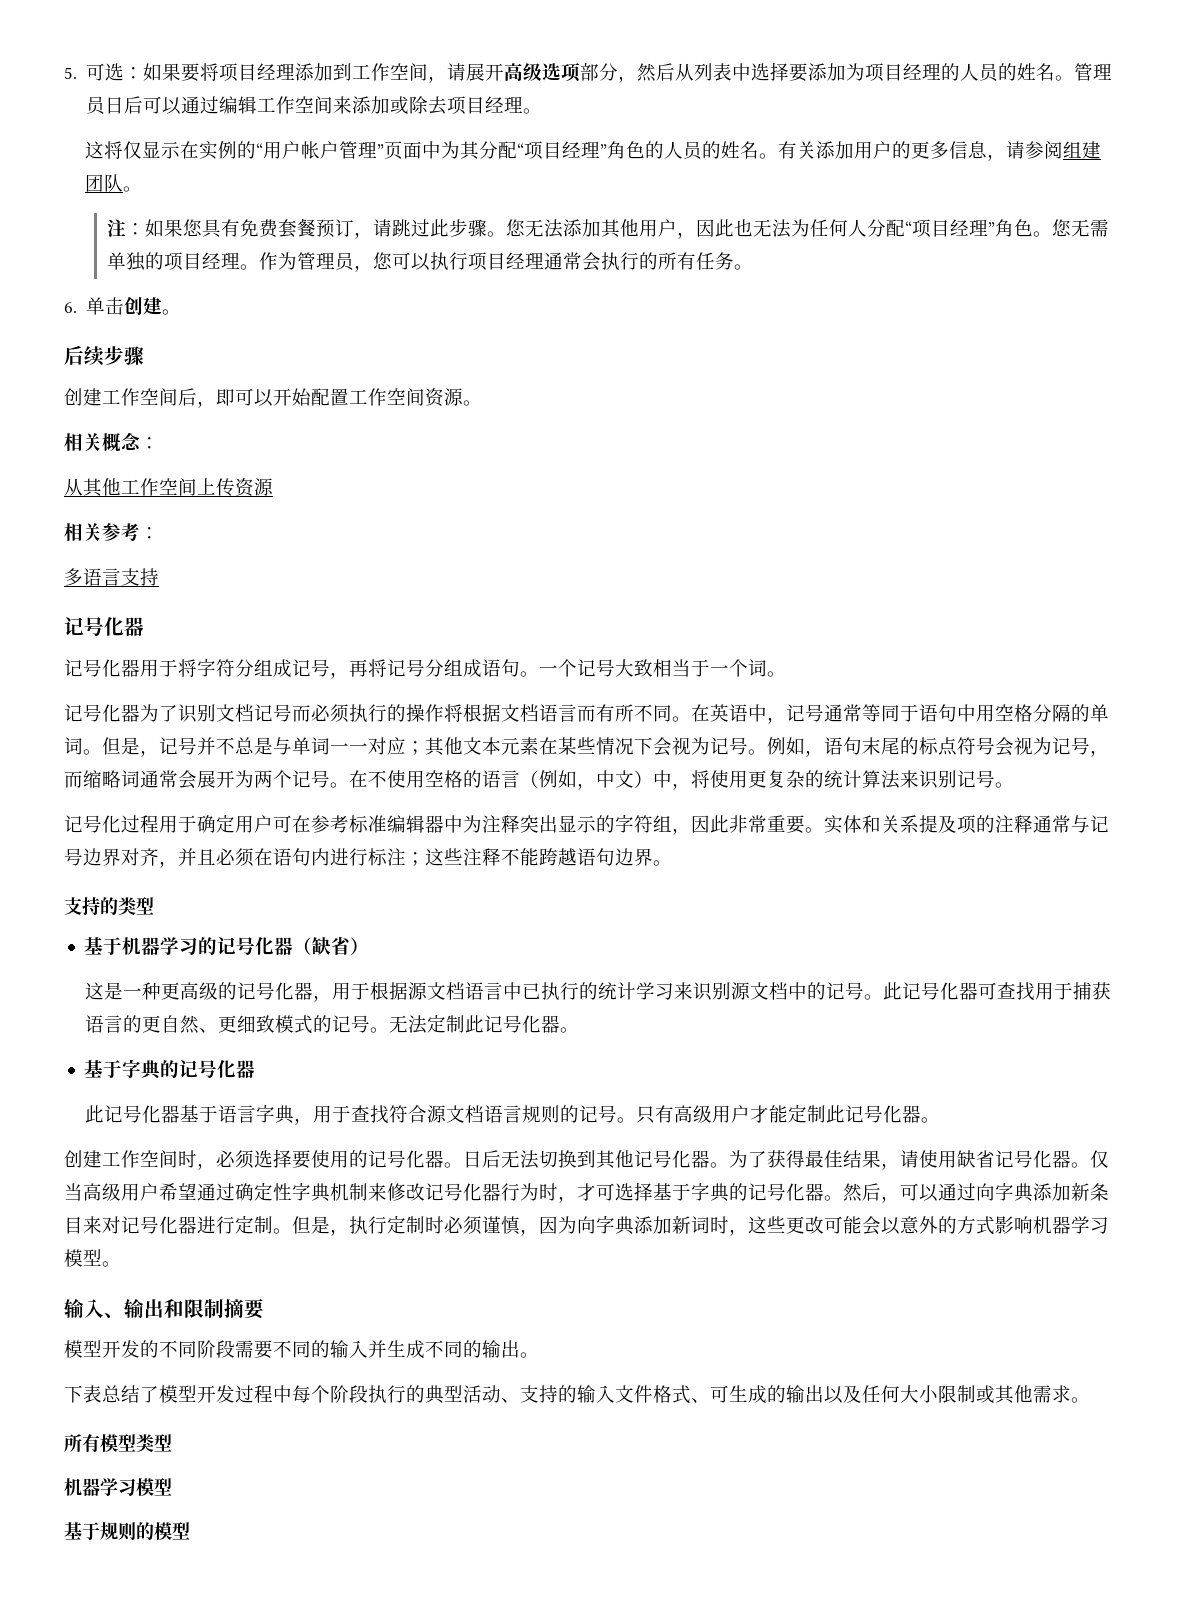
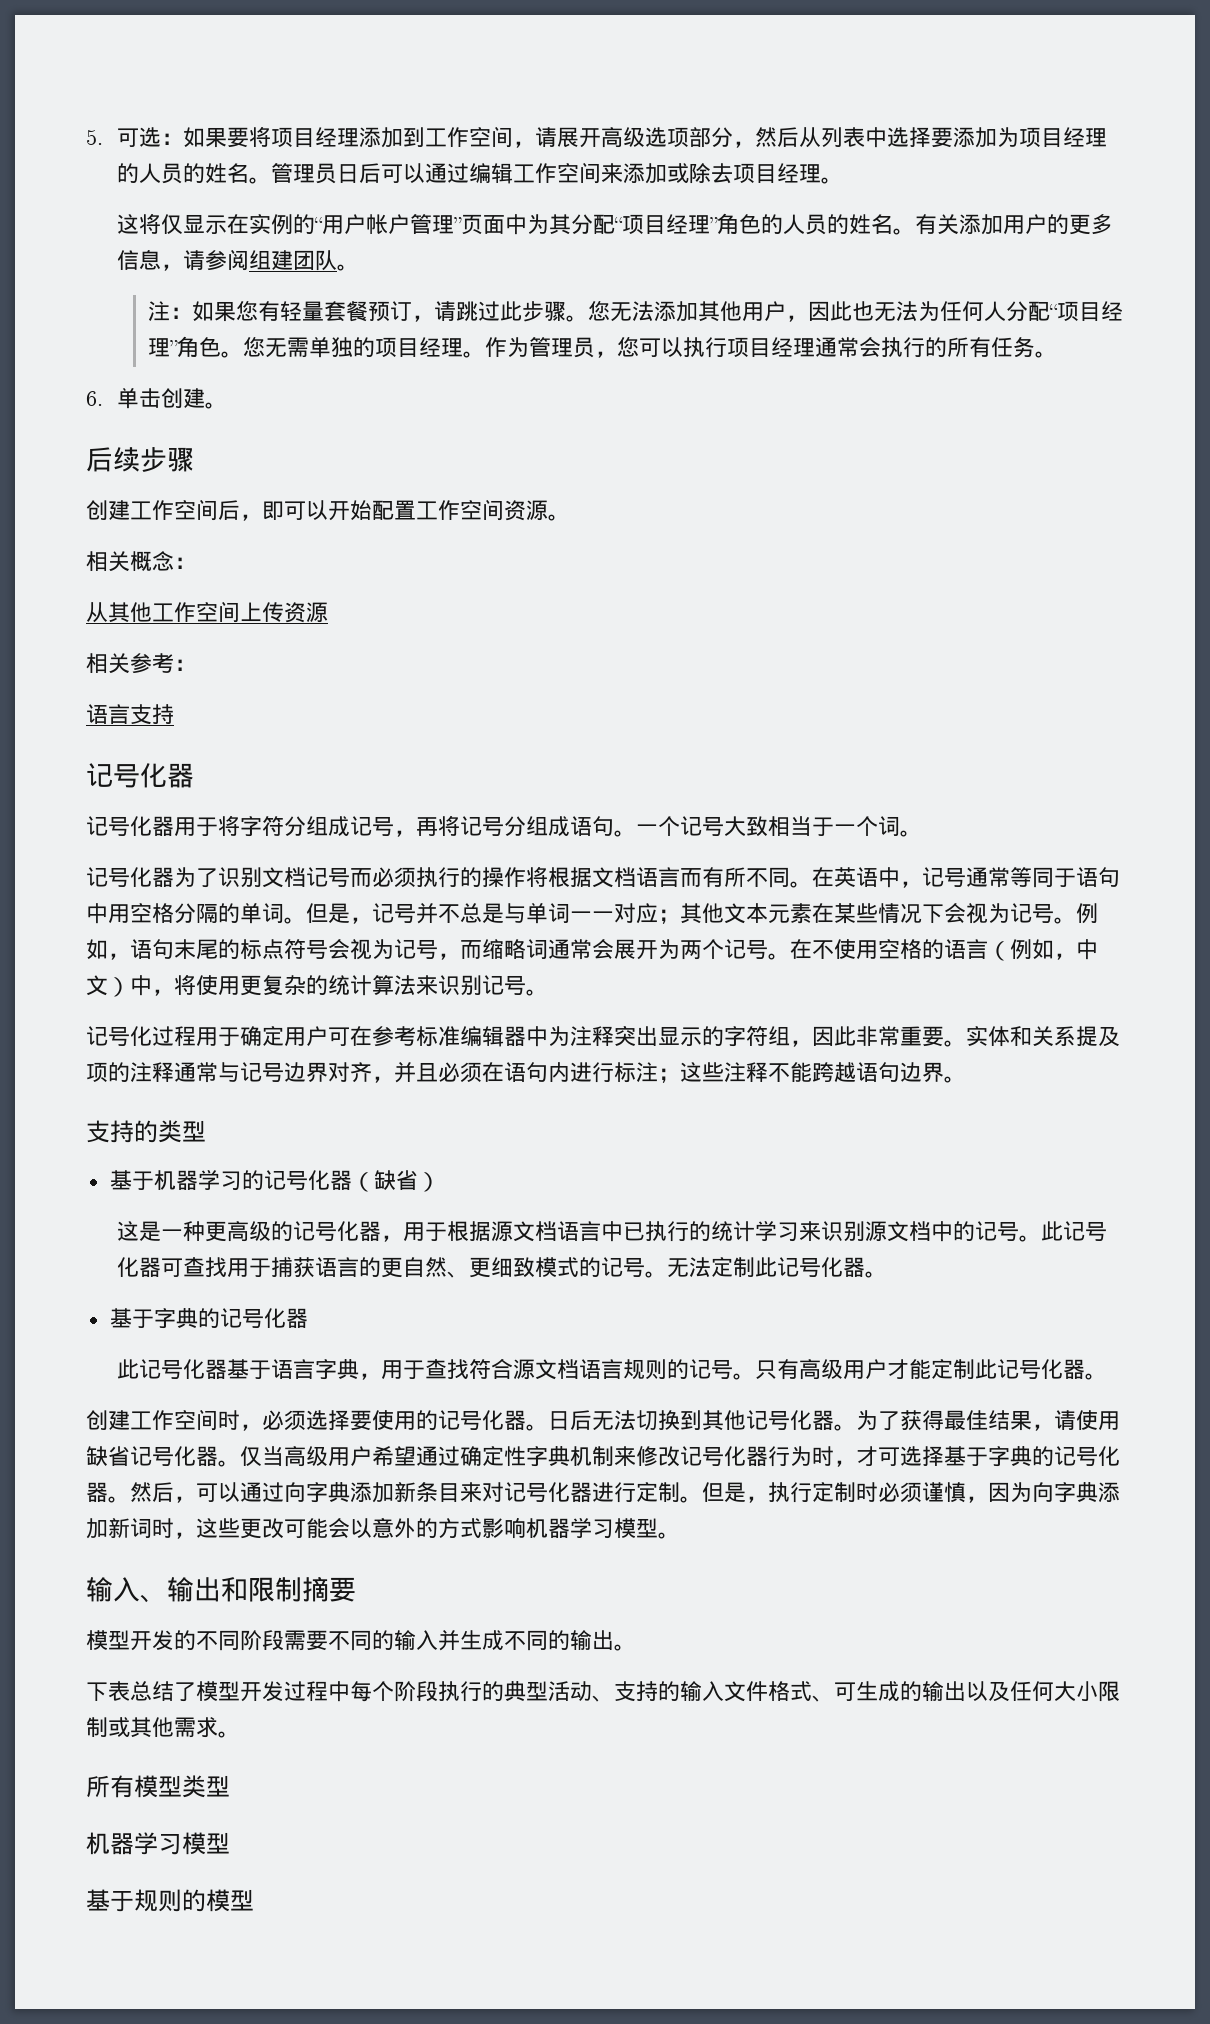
[201,219,278,238] 具有免费 -> [258,301,325,322] 有轻量
[64,568,83,586] 多 -> (196, 665) none

